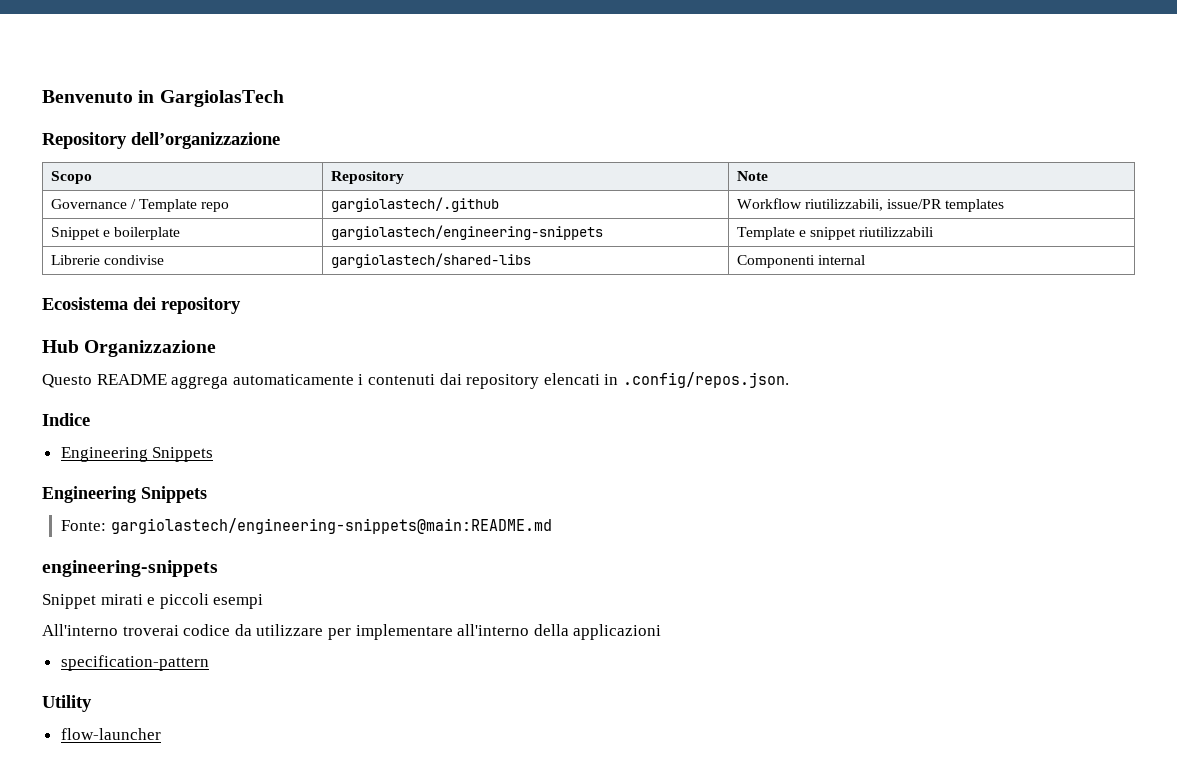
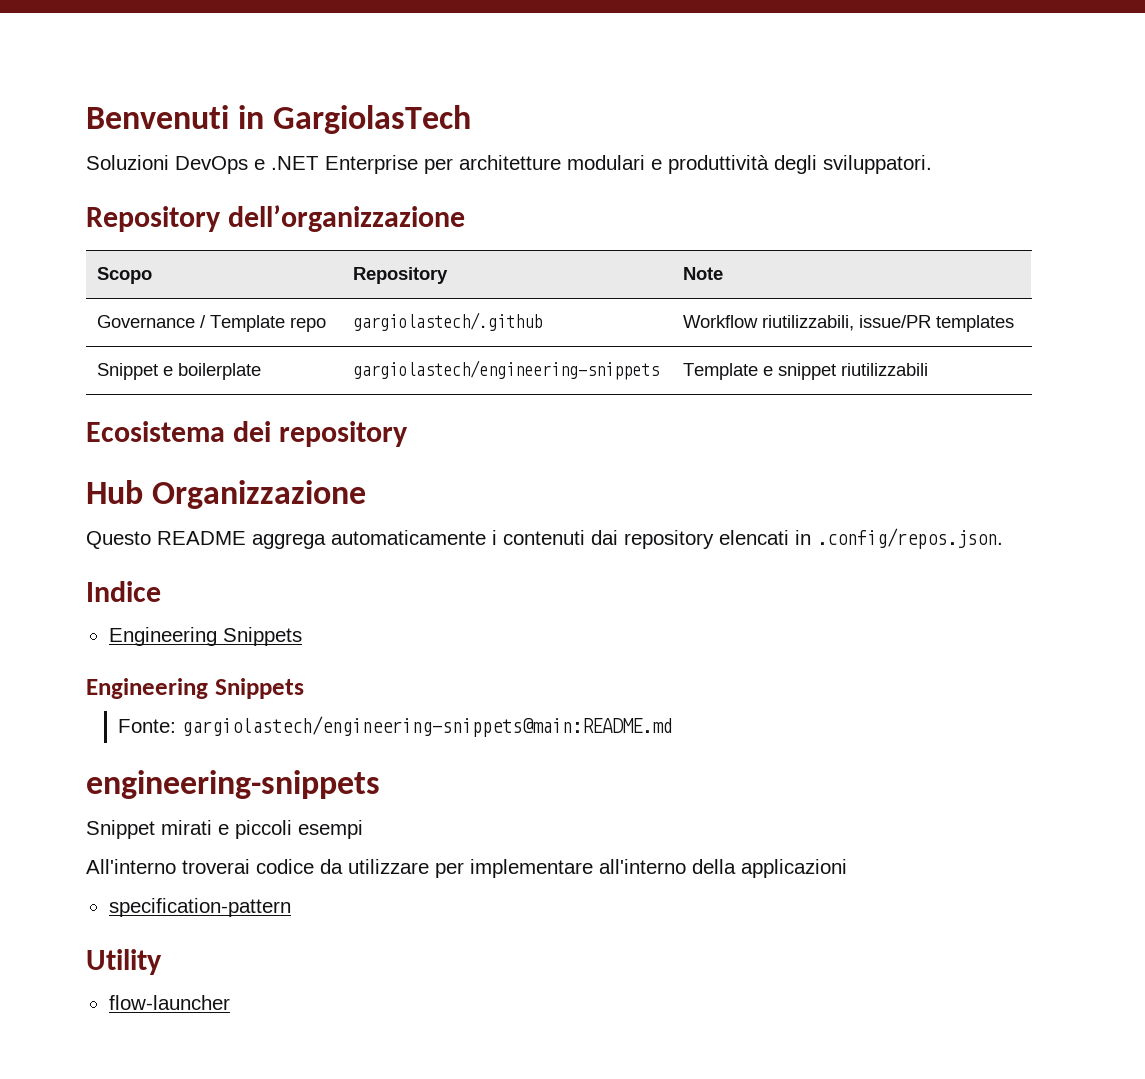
[42,90,133,103] Benvenuto -> [86,105,229,129] Benvenuti
(284, 98) none -> [86,155,932,174] // Soluzioni DevOps e .NET Enterprise per architetture modulari e produttività degli sviluppatori.
[50,255,164,265] [330,253,531,268] [736,255,865,268] // Librerie condivise | gargiolastech/shared-libs | Componenti internal -> (929, 369) none

